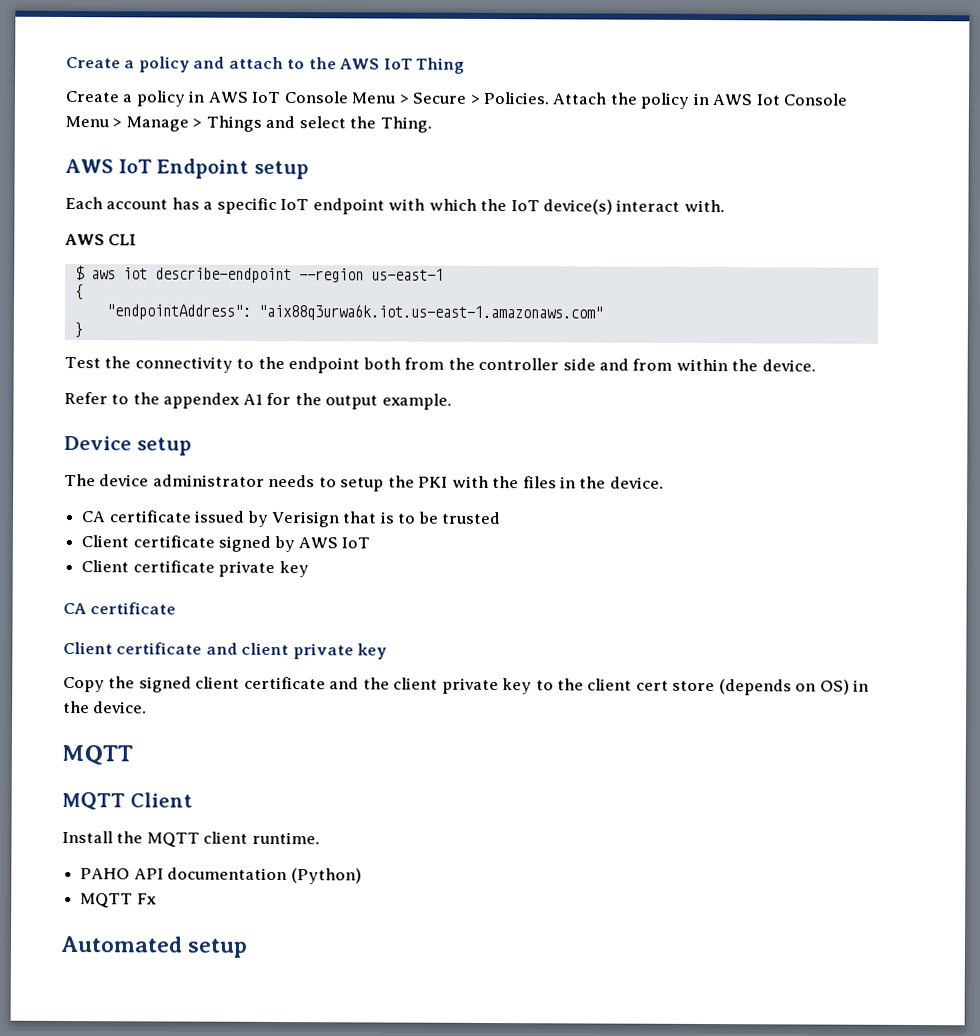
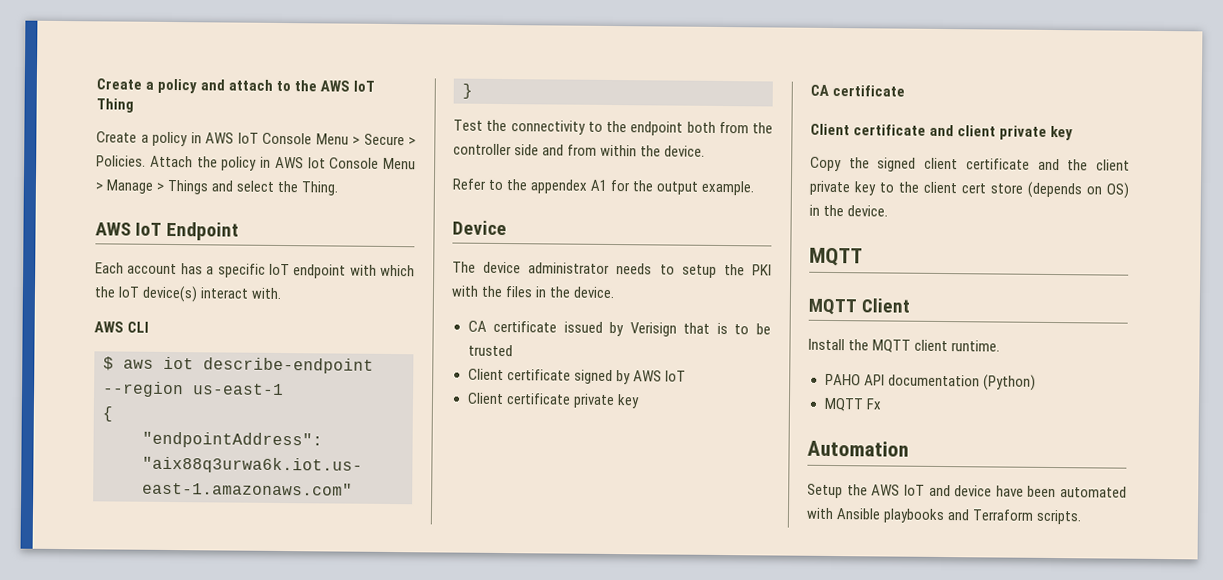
[253,160,309,180] setup -> (240, 231) none
[136,437,192,456] setup -> (507, 228) none
[60,935,249,958] Automated setup -> [807,440,909,457] [807,483,1127,499] [806,507,1083,525] Automation // Setup the AWS IoT and device have been automated with Ansible playbooks and Terraform scripts.

